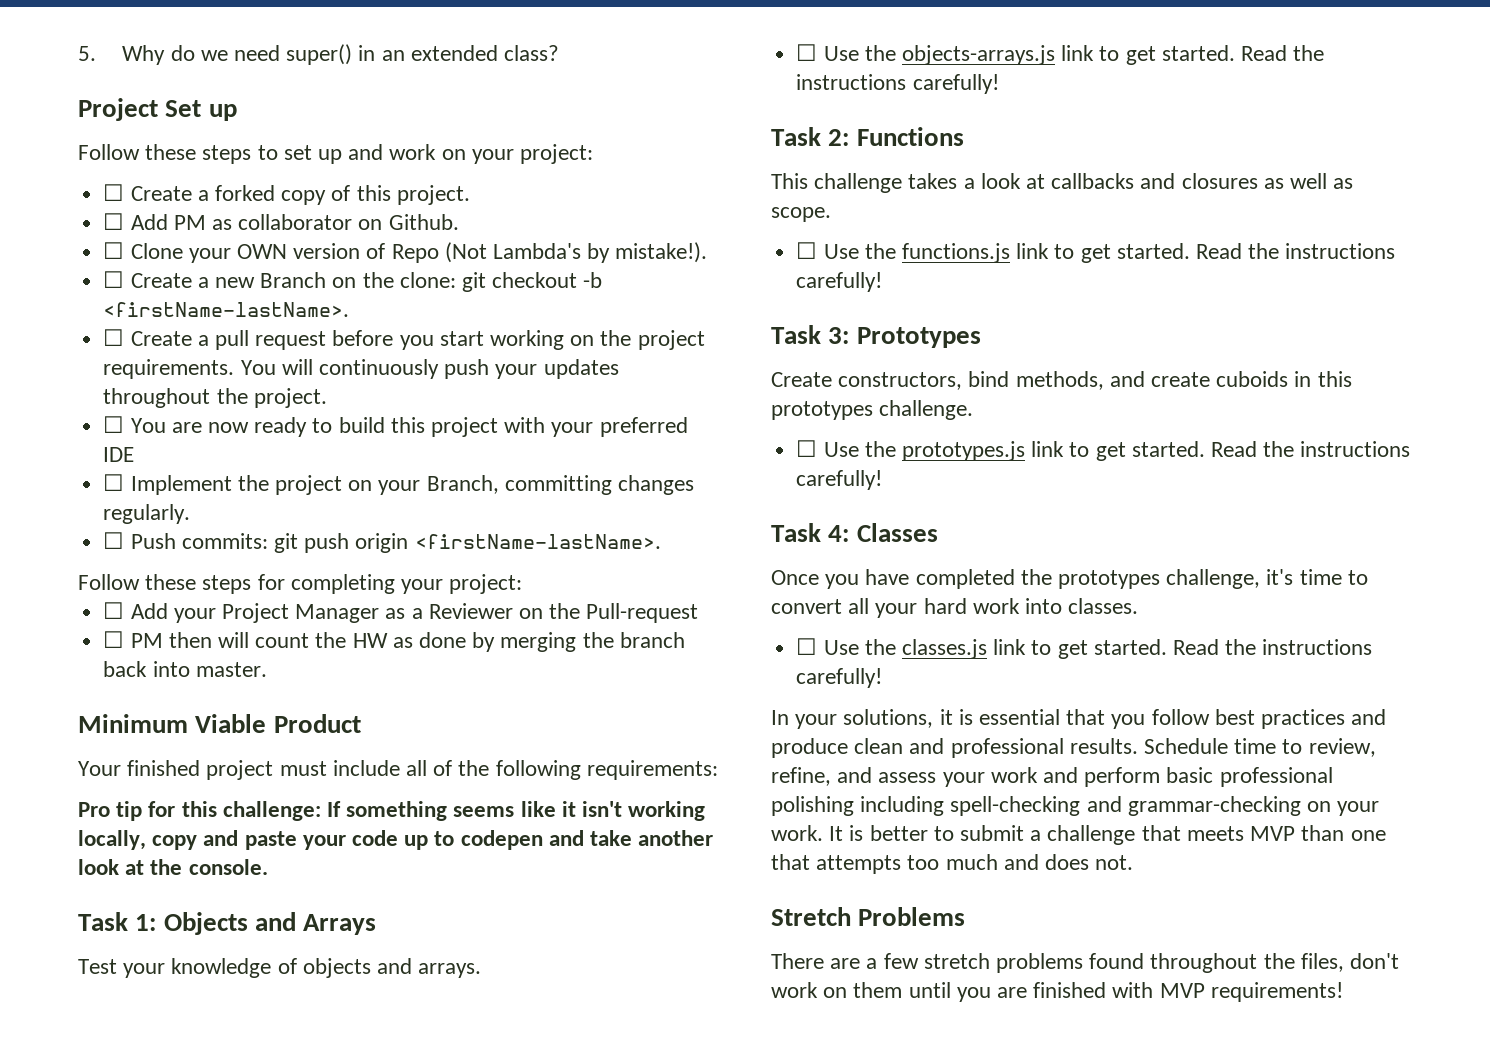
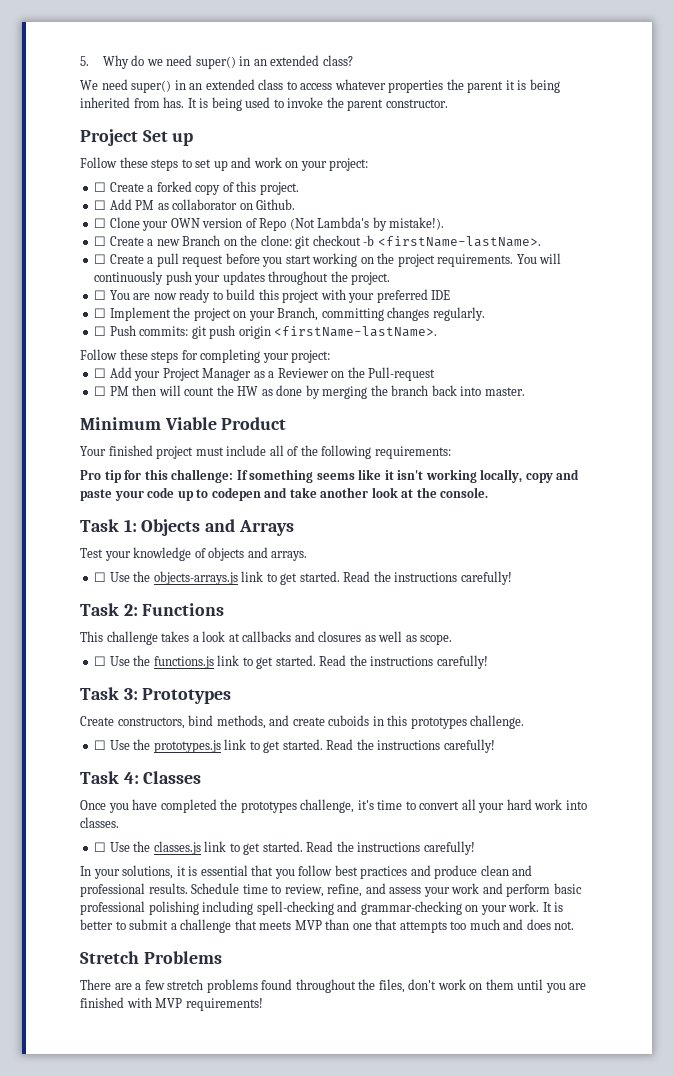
(560, 53) none -> [80,79,560,93] [80,97,448,111] // We need super() in an extended class to access whatever properties the parent it is being inherited from has. It is being used to invoke the parent constructor.

